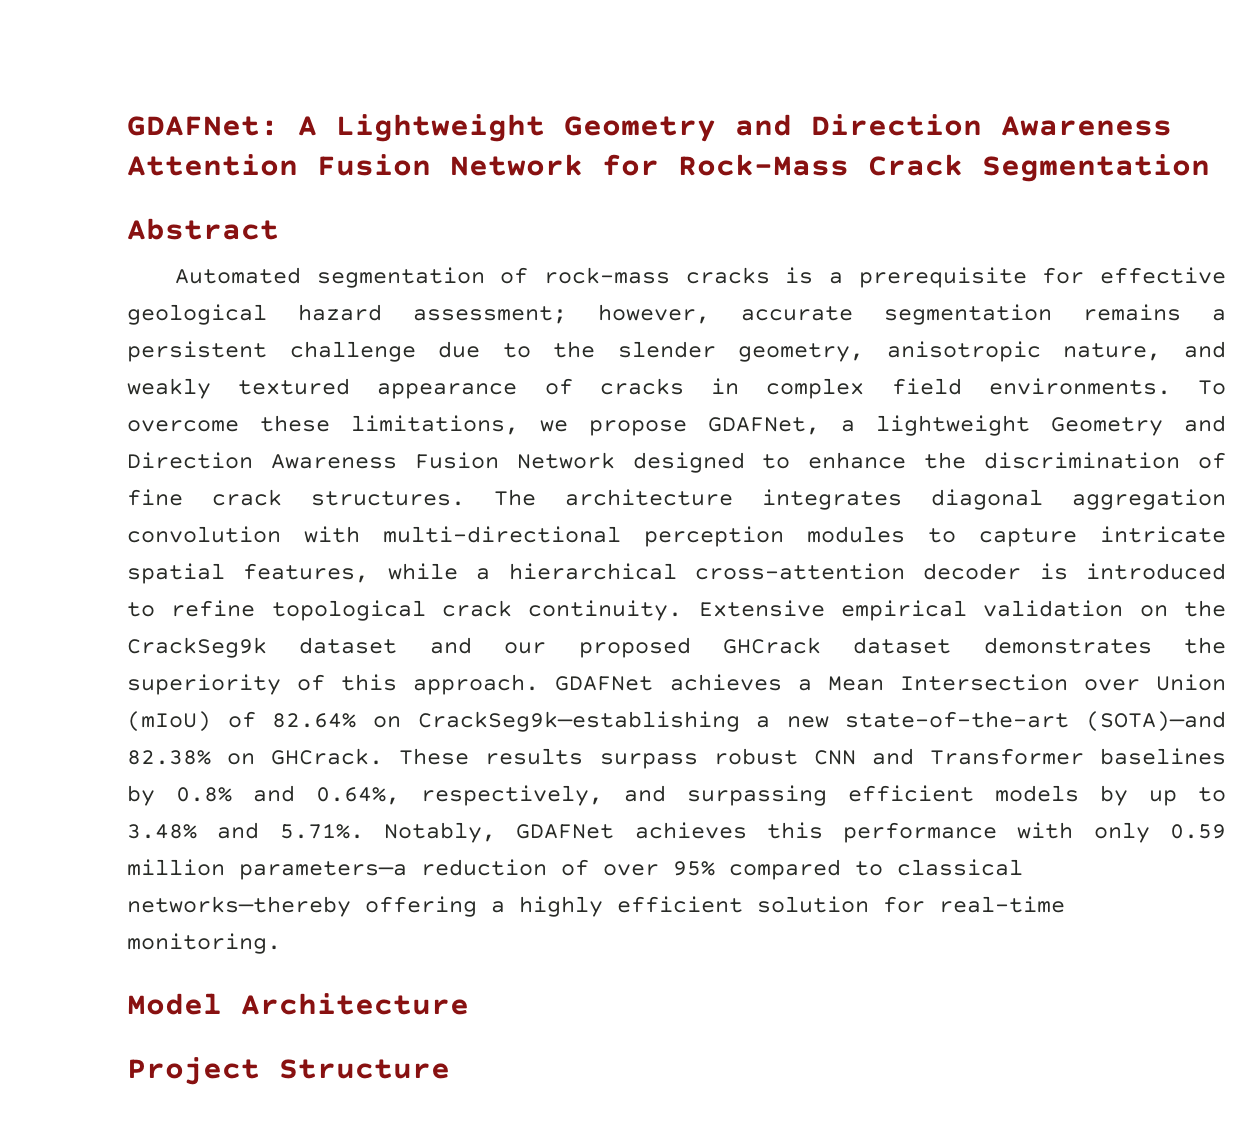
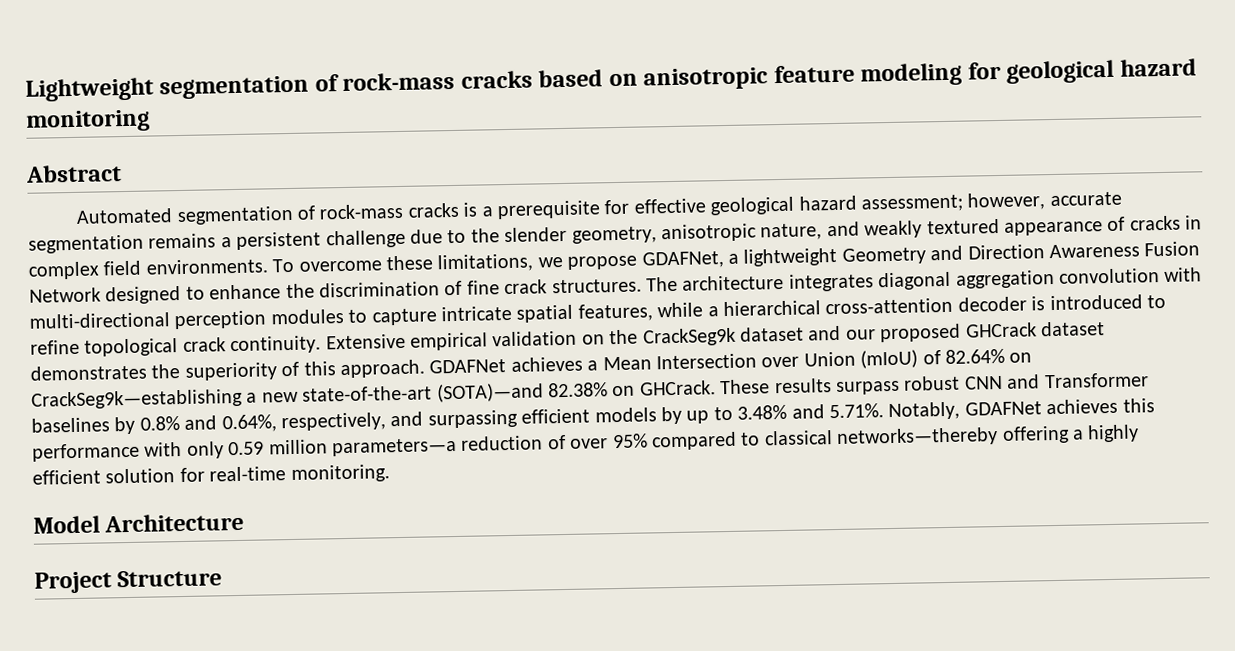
[127,114,1172,142] [127,154,1210,182] GDAFNet: A Lightweight Geometry and Direction Awareness Attention Fusion Network for Rock-Mass Crack Segmentation -> [25,58,1197,102] [25,109,150,133] Lightweight segmentation of rock-mass cracks based on anisotropic feature modeling for geological hazard monitoring

